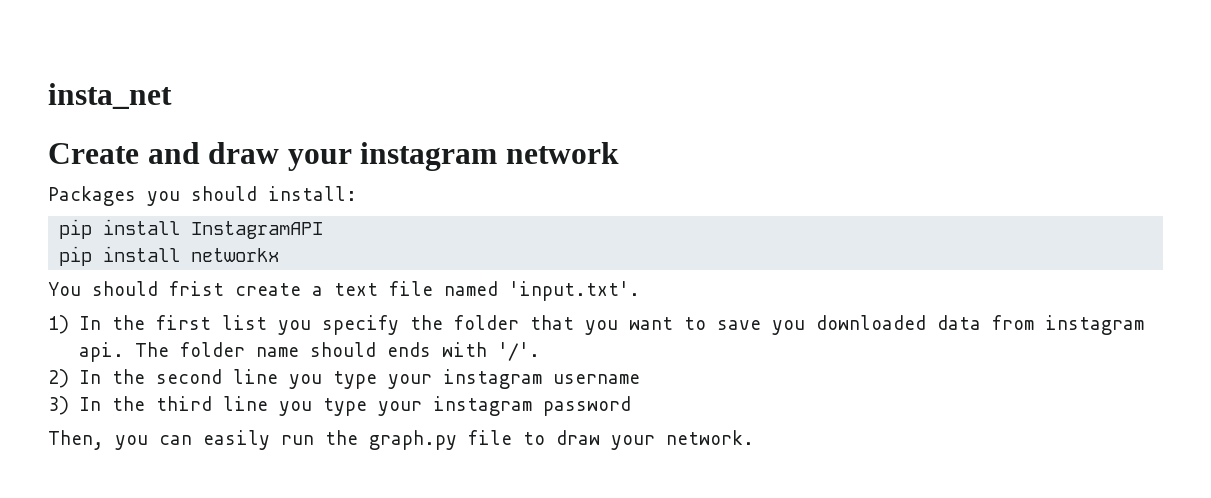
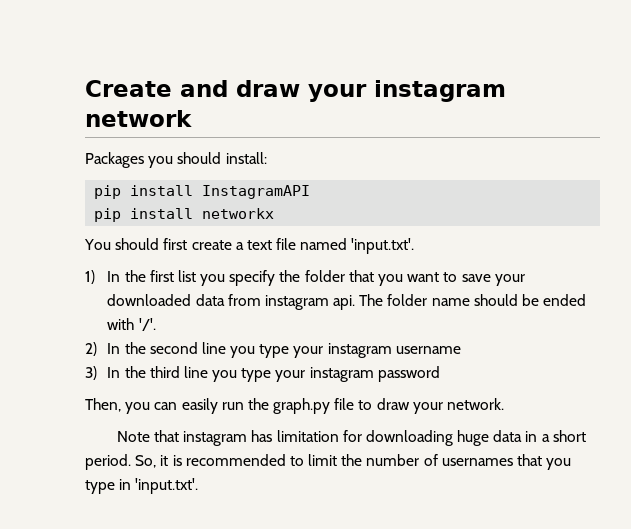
[48,83,172,109] insta_net // -> (85, 88) none
[169,281,224,296] frist -> [163,238,188,250] first
[771,320,805,335] you -> [494,274,525,286] your
[386,342,431,357] ends -> [521,294,587,306] be ended
(754, 437) none -> [116,430,586,446] [85,454,572,470] [85,478,199,494] // Note that instagram has limitation for downloading huge data in a short period. So, it is recommended to limit the number of usernames that you type in 'input.txt'.

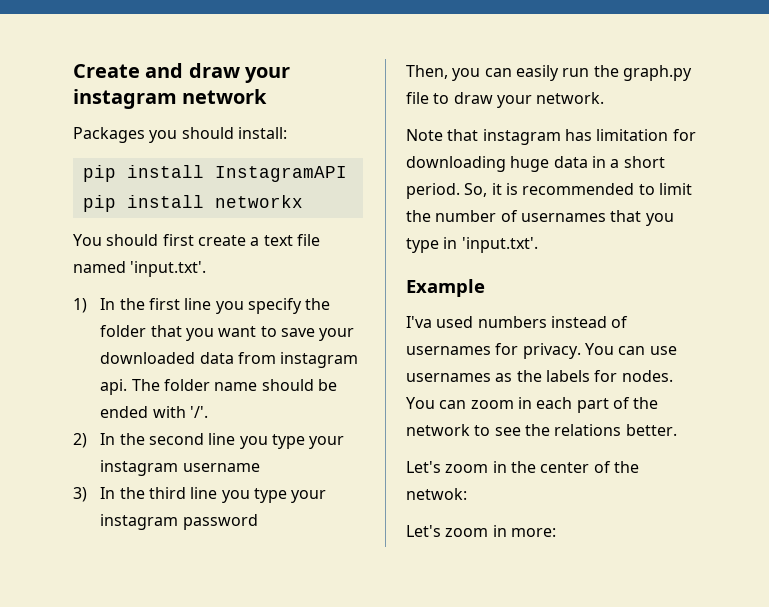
[177,270,196,282] list -> [184,298,212,310] line
(199, 486) none -> [406,279,485,297] [406,316,629,328] [406,343,677,359] [406,370,673,382] [406,397,659,413] [406,424,677,436] [406,461,639,473] [406,488,467,500] [406,525,556,537] // Example // I'va used numbers instead of usernames for privacy. You can use usernames as the labels for nodes. You can zoom in each part of the network to see the relations better. // Let's zoom in the center of the netwok: // Let's zoom in more:

